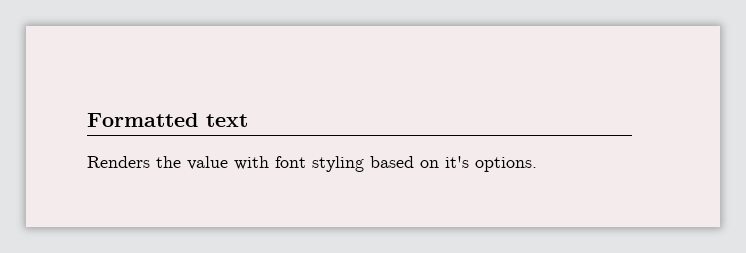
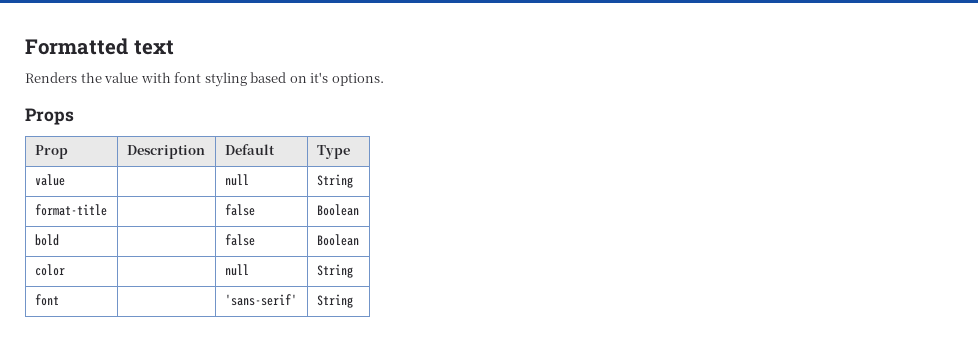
(537, 164) none -> [25,108,74,125] [34,145,68,159] [126,145,205,159] [224,144,275,155] [316,145,350,159] [34,174,65,186] [224,174,249,186] [316,174,353,188] [34,204,107,216] [224,204,255,216] [316,204,359,216] [34,234,59,246] [224,234,255,246] [316,234,359,246] [34,264,65,276] [224,264,249,276] [316,264,353,278] [34,294,59,306] [224,294,297,306] [316,294,353,308] // Props // Prop | Description | Default | Type // value | | null | String // format-title | | false | Boolean // bold | | false | Boolean // color | | null | String // font | | 'sans-serif' | String

